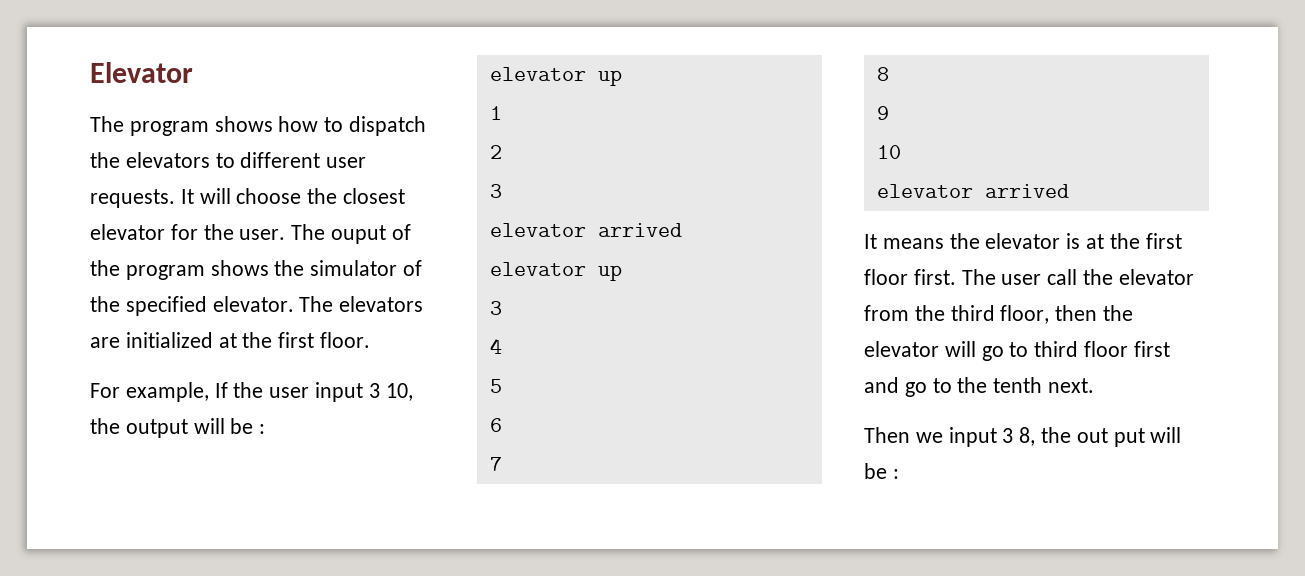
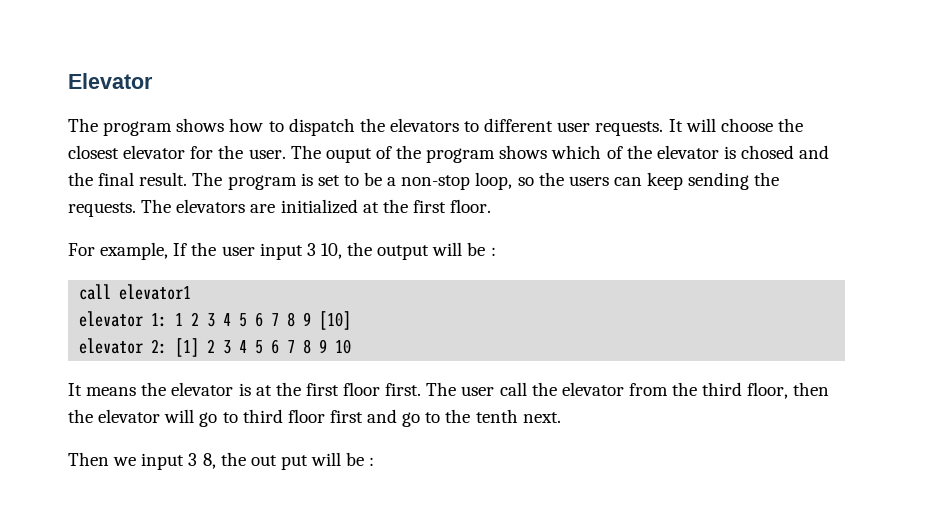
[274,260,423,276] [90,296,294,316] the simulator of the specified elevator. -> [551,145,830,159] [68,172,780,190] [68,202,136,217] which of the elevator is chosed and the final result. The program is set to be a non-stop loop, so the users can keep sending the requests.
[489,67,622,86] [489,106,502,120] [489,145,502,159] [489,184,502,198] [489,223,682,237] [489,262,622,281] [489,301,502,315] [489,338,502,354] [489,379,502,393] [489,418,502,432] [489,457,502,471] [876,67,889,81] [876,106,889,120] elevator up // 1 // 2 // 3 // elevator arrived // elevator up // 3 // 4 // 5 // 6 // 7 // 8 // 9 // -> [79,284,192,300] [79,311,352,330] [79,338,328,357] call elevator1 // elevator 1: 1 2 3 4 5 6 7 8 9 [10] // elevator 2: [1] 2 3 4 5 6 7 8 9
[876,184,1069,198] // elevator arrived -> (352, 346) none

